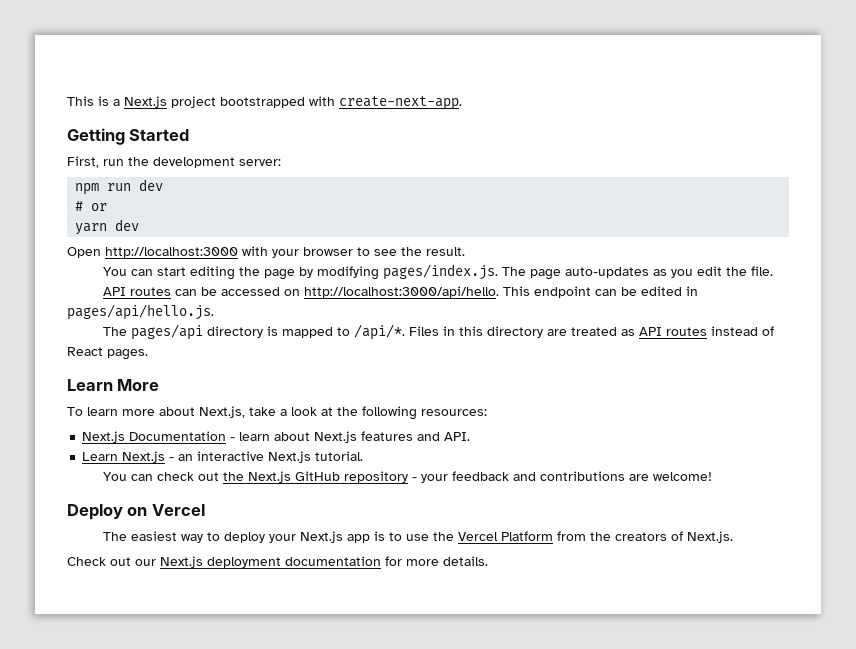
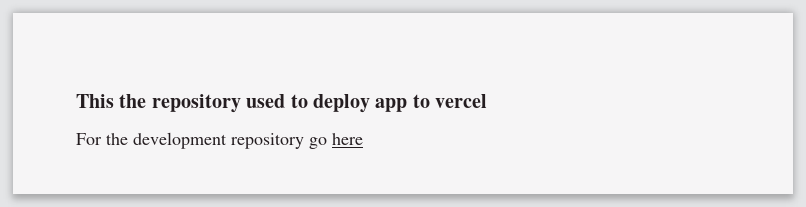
[67,96,462,110] [67,128,190,145] [67,156,281,168] [75,179,164,195] [75,201,108,211] [75,219,140,235] [67,246,465,258] [103,264,774,280] [103,286,699,298] [67,304,214,320] [103,324,775,340] [67,347,148,360] [67,379,160,391] [67,406,487,420] [82,431,471,443] [82,451,364,463] [103,471,713,483] [67,504,205,520] [103,531,734,543] [67,556,488,568] This is a Next.js project bootstrapped with create-next-app. // Getting Started // First, run the development server: // npm run dev // # or // yarn dev // Open http://localhost:3000 with your browser to see the result. // You can start editing the page by modifying pages/index.js. The page auto-updates as you edit the file. // API routes can be accessed on http://localhost:3000/api/hello. This endpoint can be edited in pages/api/hello.js. // The pages/api directory is mapped to /api/*. Files in this directory are treated as API routes instead of React pages. // Learn More // To learn more about Next.js, take a look at the following resources: // Next.js Documentation - learn about Next.js features and API. // Learn Next.js - an interactive Next.js tutorial. // You can check out the Next.js GitHub repository - your feedback and contributions are welcome! // Deploy on Vercel // The easiest way to deploy your Next.js app is to use the Vercel Platform from the creators of Next.js. // Check out our Next.js deployment documentation for more details. -> [76,94,488,113] [76,132,363,149] This the repository used to deploy app to vercel // For the development repository go here

